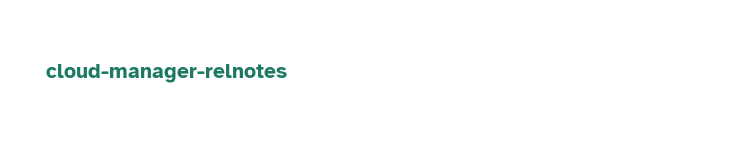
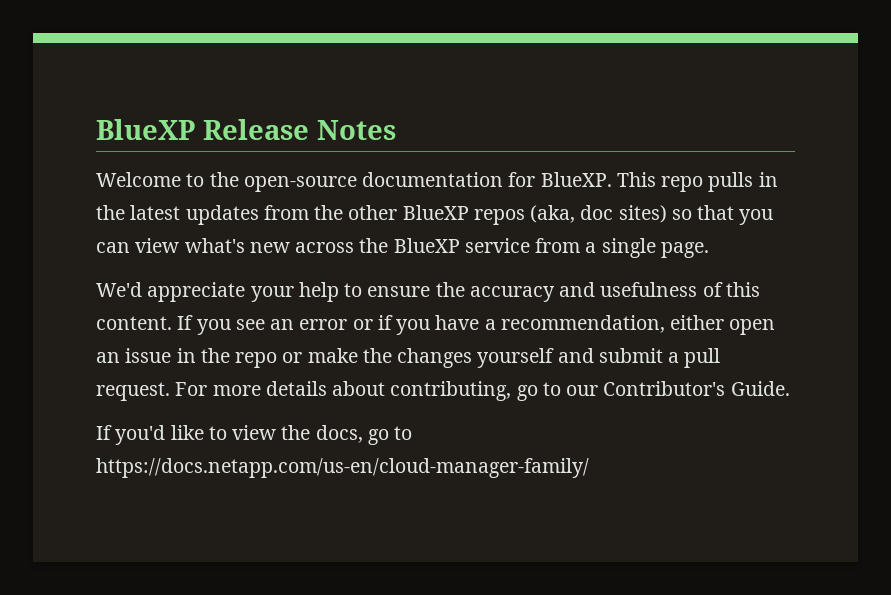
[46,64,287,83] cloud-manager-relnotes -> [96,119,396,140] [96,172,778,192] [96,205,774,225] [96,238,709,258] [96,282,760,302] [96,315,776,335] [96,348,721,368] [96,381,790,401] [96,425,413,445] [96,458,589,478] BlueXP Release Notes // Welcome to the open-source documentation for BlueXP. This repo pulls in the latest updates from the other BlueXP repos (aka, doc sites) so that you can view what's new across the BlueXP service from a single page. // We'd appreciate your help to ensure the accuracy and usefulness of this content. If you see an error or if you have a recommendation, either open an issue in the repo or make the changes yourself and submit a pull request. For more details about contributing, go to our Contributor's Guide. // If you'd like to view the docs, go to https://docs.netapp.com/us-en/cloud-manager-family/

